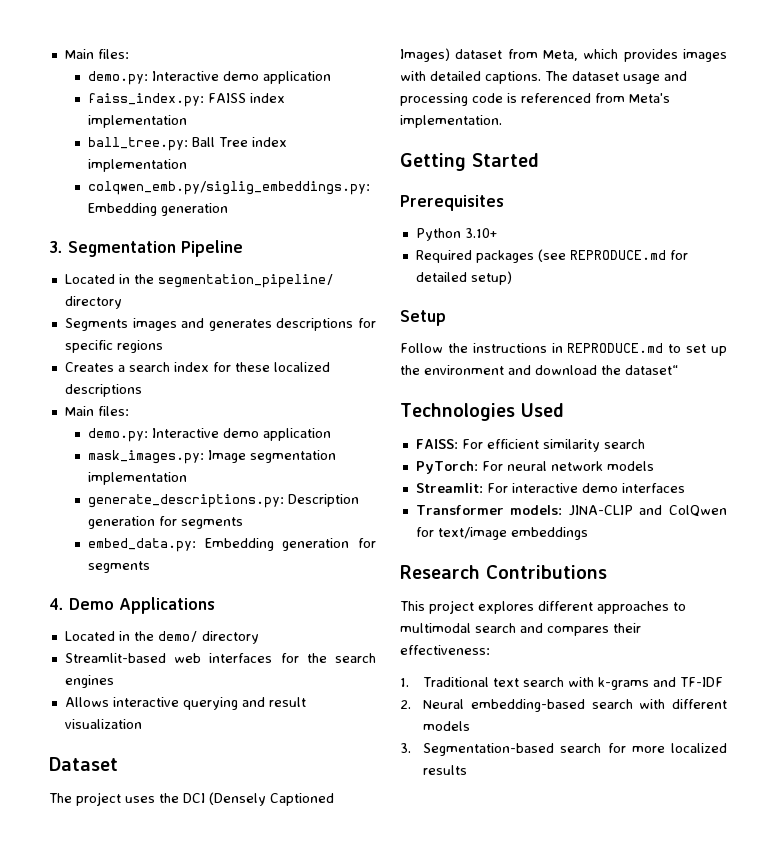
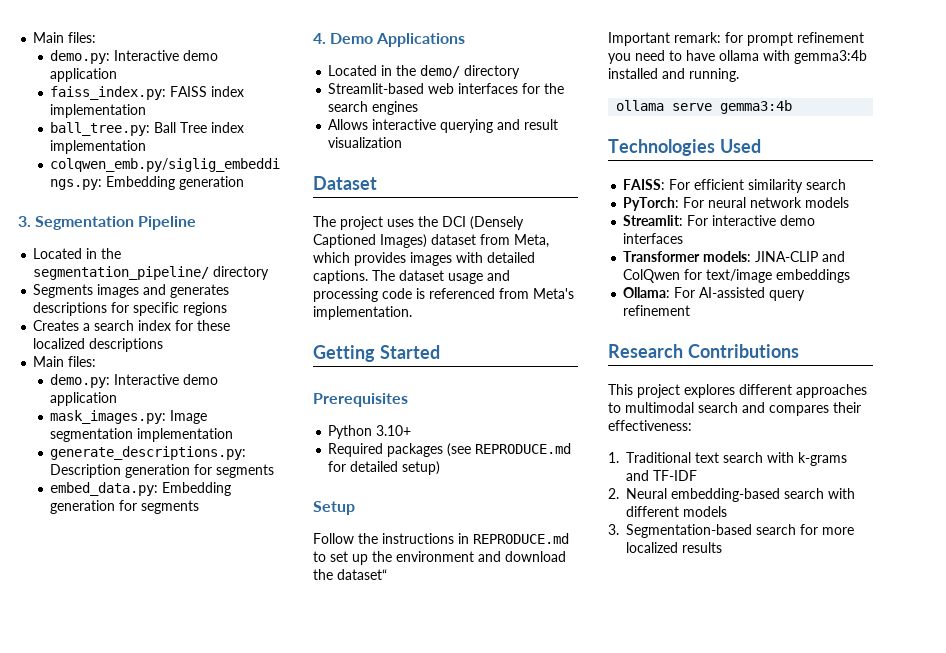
(678, 370) none -> [608,32,864,46] [608,50,867,64] [608,68,739,82] [616,100,793,114] // Important remark: for prompt refinement you need to have ollama with gemma3:4b installed and running. // ollama serve gemma3:4b
(588, 533) none -> [623,287,806,301] [623,305,691,316] // Ollama: For AI-assisted query refinement

